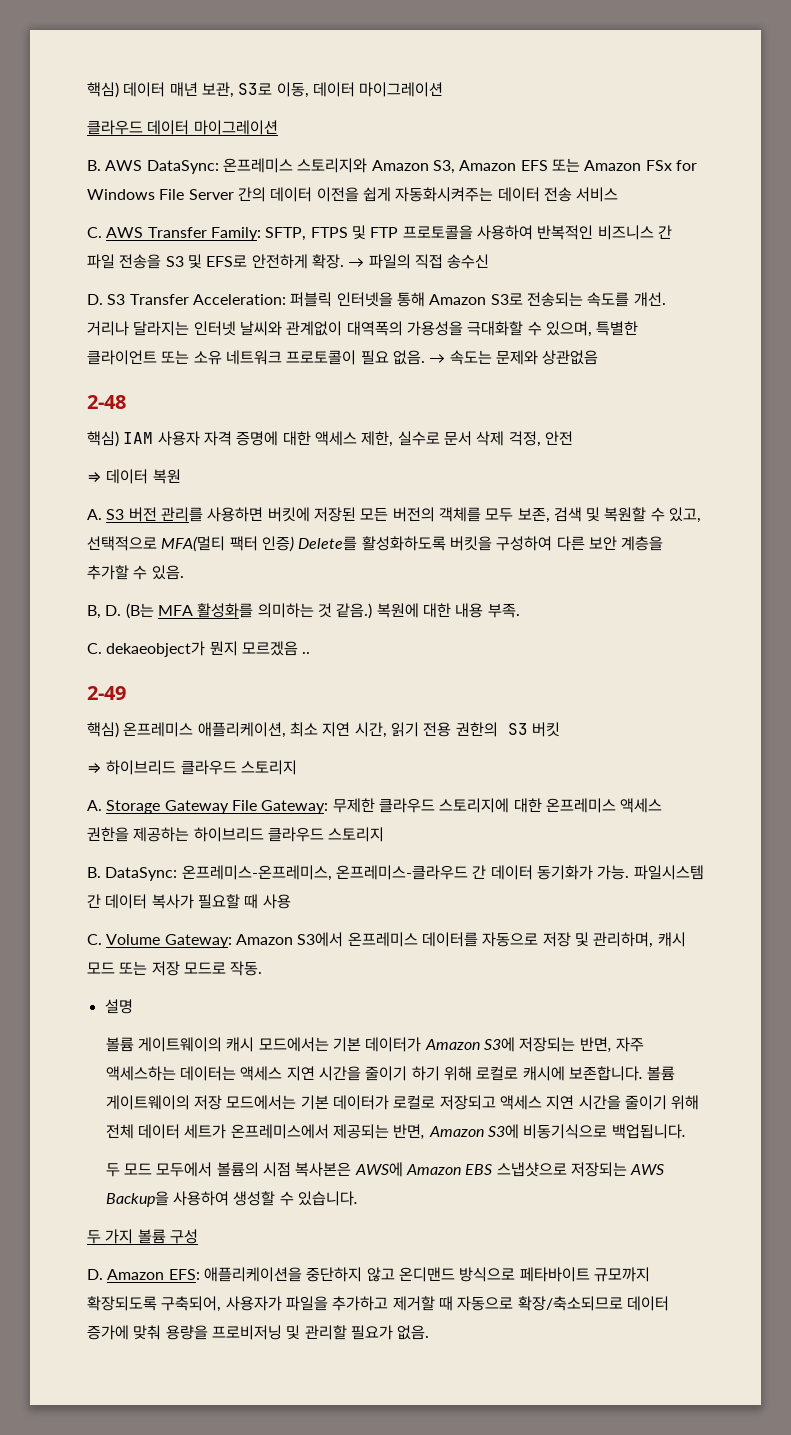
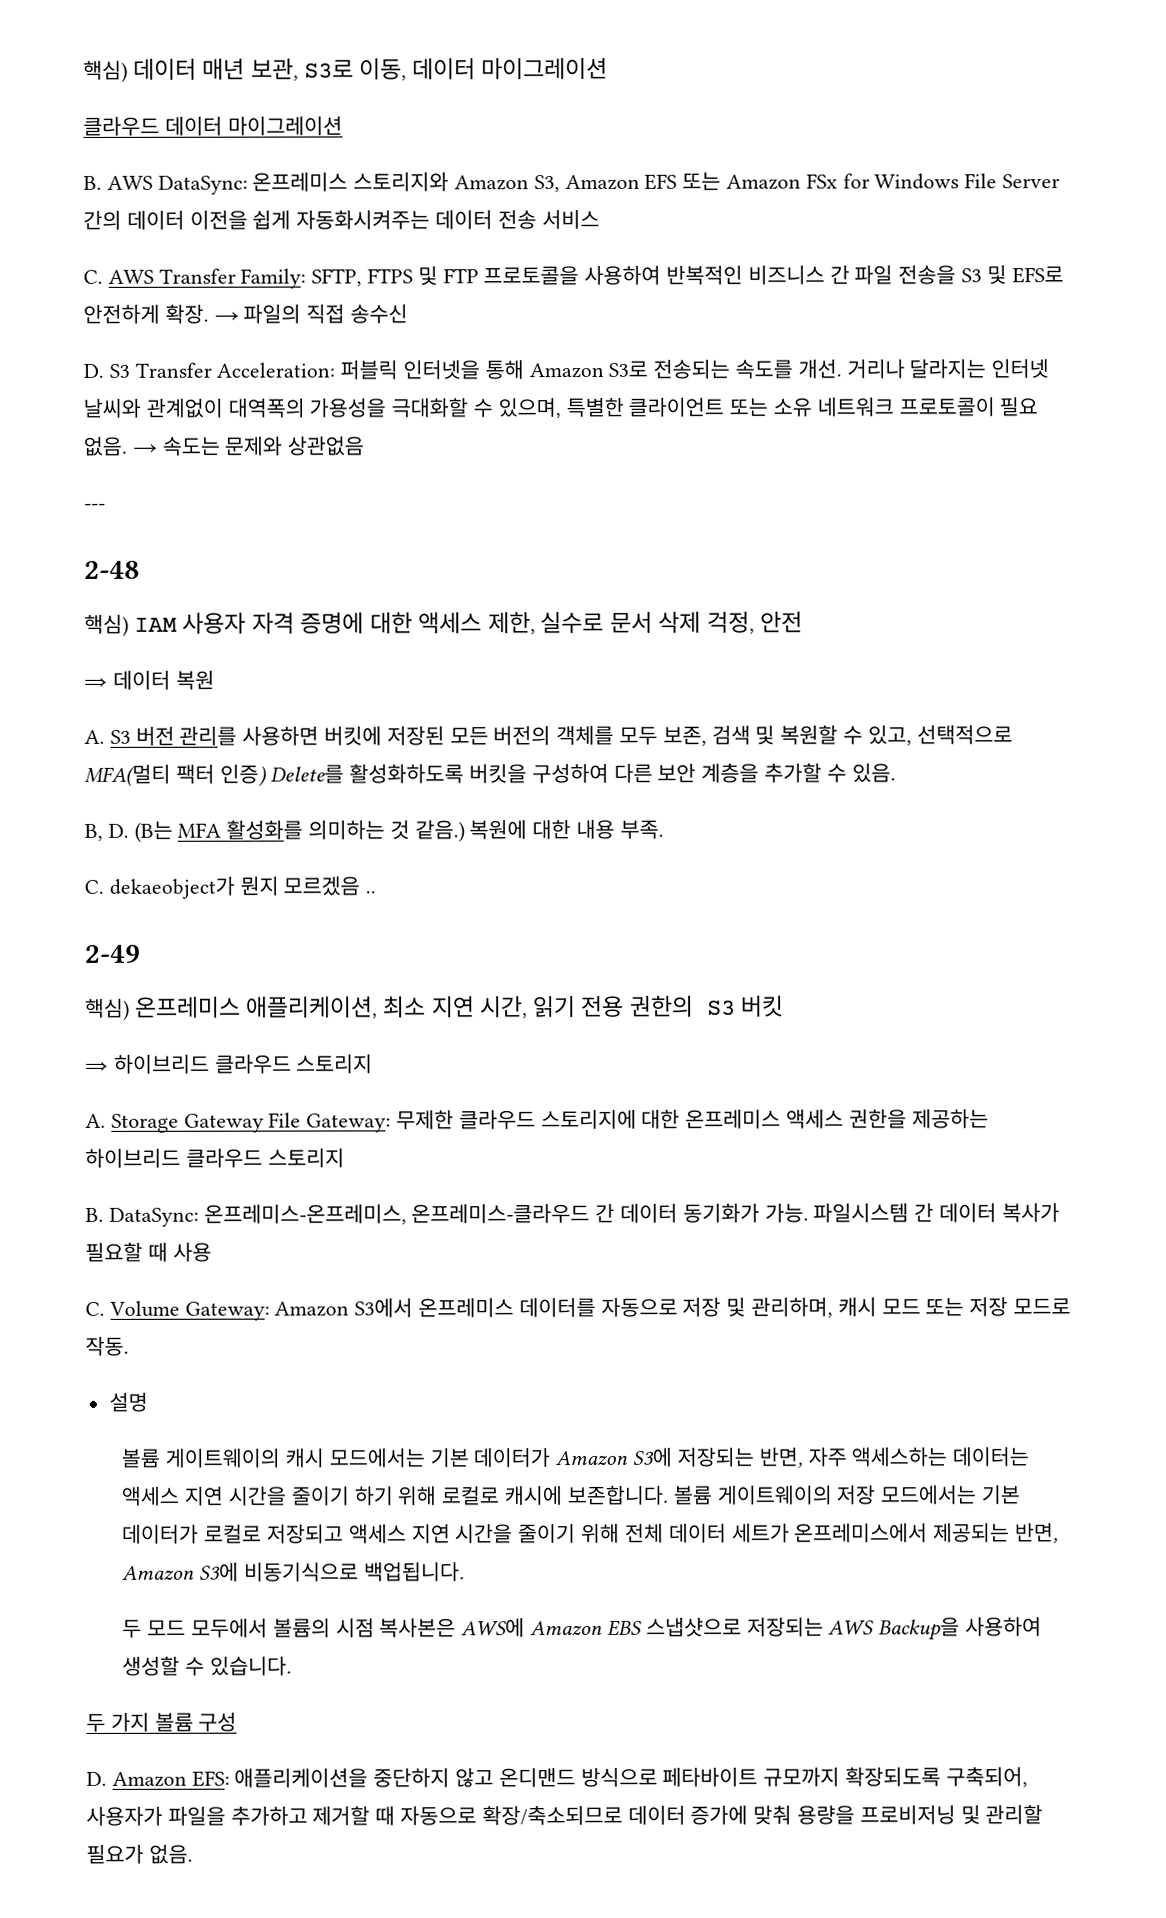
(599, 357) none -> [84,503,106,510] // ---

